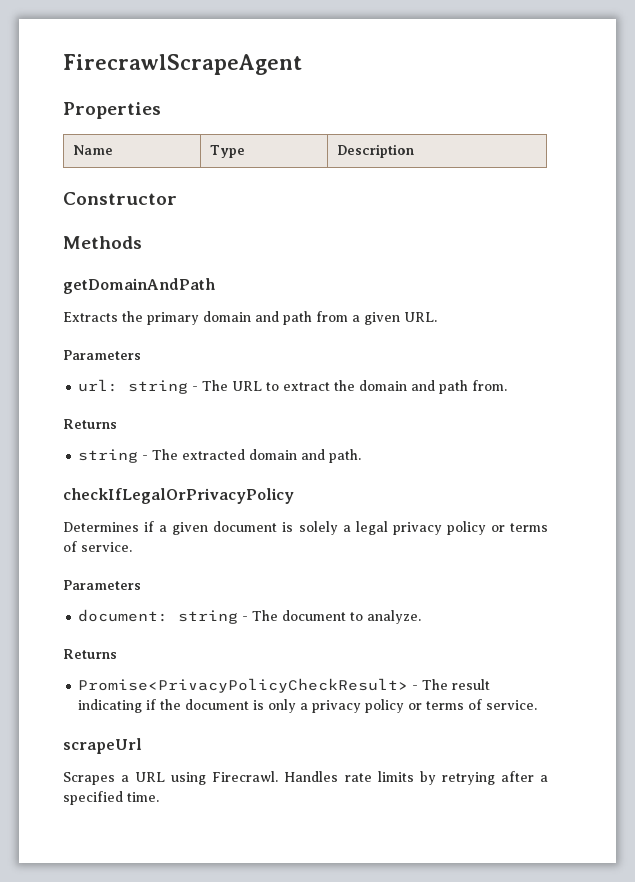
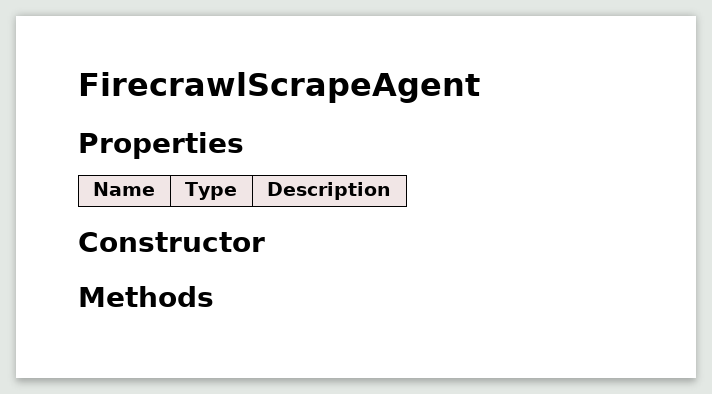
[63,278,215,294] [63,311,437,325] [63,350,141,360] [78,379,508,394] [63,419,117,429] [78,449,362,463] [63,488,294,504] [63,521,548,535] [63,541,132,552] [63,580,141,590] [78,609,422,624] [63,649,117,659] [78,678,491,693] [78,699,538,713] [63,738,142,754] [63,771,548,785] [63,791,159,805] // getDomainAndPath // Extracts the primary domain and path from a given URL. // Parameters // url: string - The URL to extract the domain and path from. // Returns // string - The extracted domain and path. // checkIfLegalOrPrivacyPolicy // Determines if a given document is solely a legal privacy policy or terms of service. // Parameters // document: string - The document to analyze. // Returns // Promise<PrivacyPolicyCheckResult> - The result indicating if the document is only a privacy policy or terms of service. // scrapeUrl // Scrapes a URL using Firecrawl. Handles rate limits by retrying after a specified time. -> (214, 296) none

